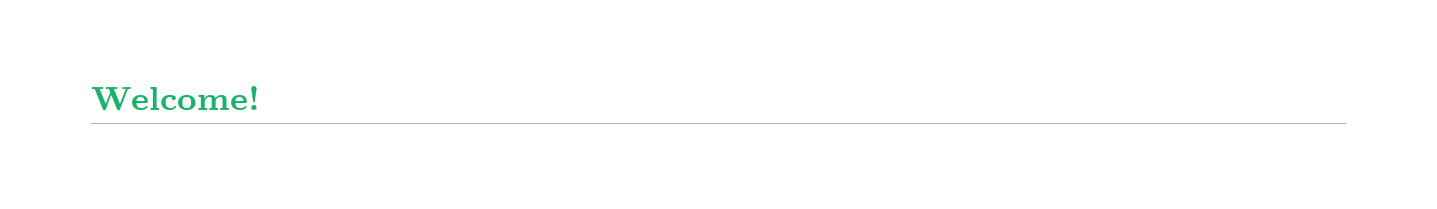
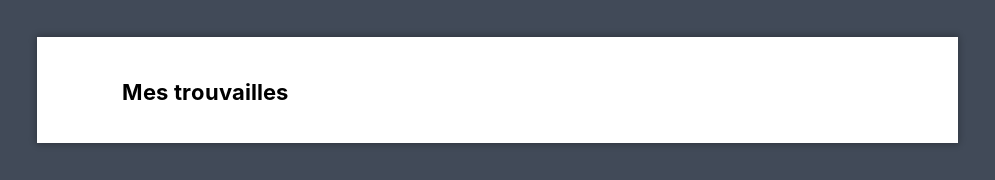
[91,86,260,111] Welcome! -> [122,83,288,100] Mes trouvailles

